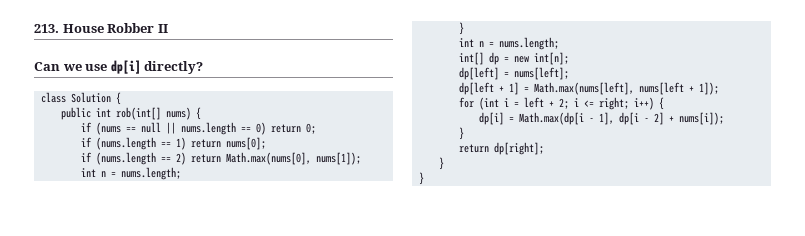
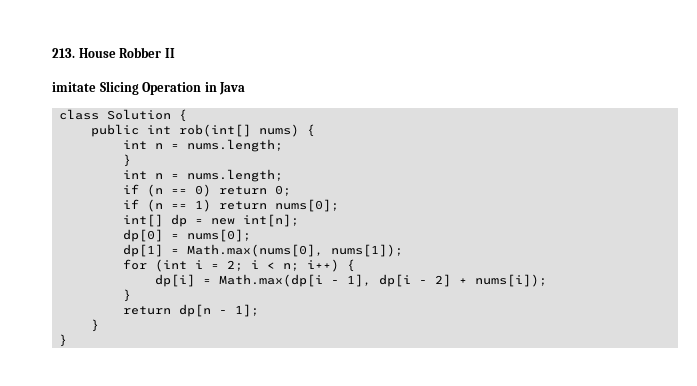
[34,60,204,74] Can we use dp[i] directly? -> [52,81,246,95] imitate Slicing Operation in Java
[80,122,316,135] [80,137,266,150] [80,152,361,165] // if (nums == null || nums.length == 0) return 0; // if (nums.length == 1) return nums[0]; // if (nums.length == 2) return Math.max(nums[0], nums[1]); -> (316, 130) none
(559, 43) none -> [123,184,292,197] [123,199,340,212] // if (n == 0) return 0; // if (n == 1) return nums[0];
[458,67,569,80] [458,82,719,95] [458,97,629,110] dp[left] = nums[left]; // dp[left + 1] = Math.max(nums[left], nums[left + 1]); // for (int i = left + 2; i <= right; -> [123,229,252,242] [123,244,404,257] [123,259,300,272] dp[0] = nums[0]; // dp[1] = Math.max(nums[0], nums[1]); // for (int i = 2; i < n;
[493,142,544,155] dp[right]; -> [179,304,260,317] dp[n - 1];

